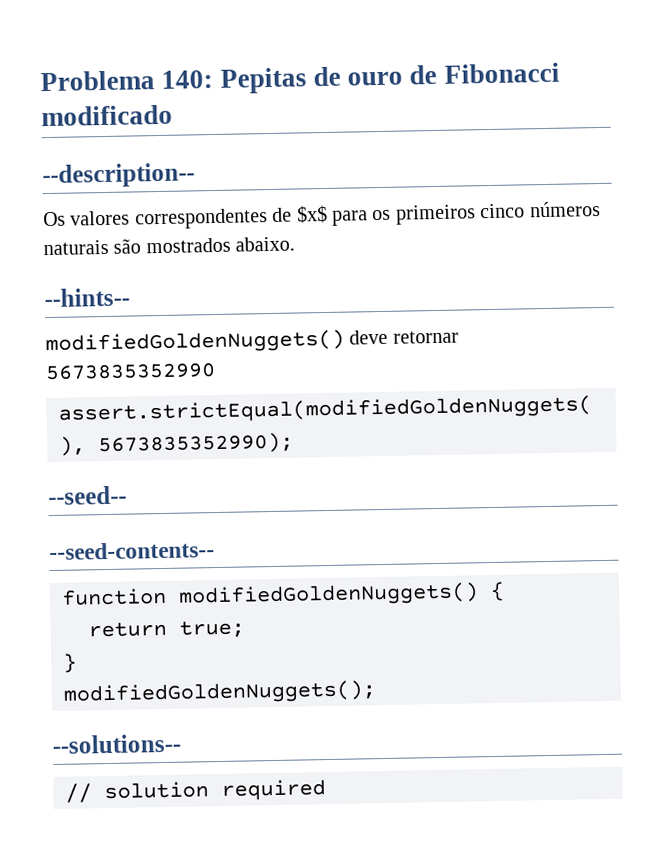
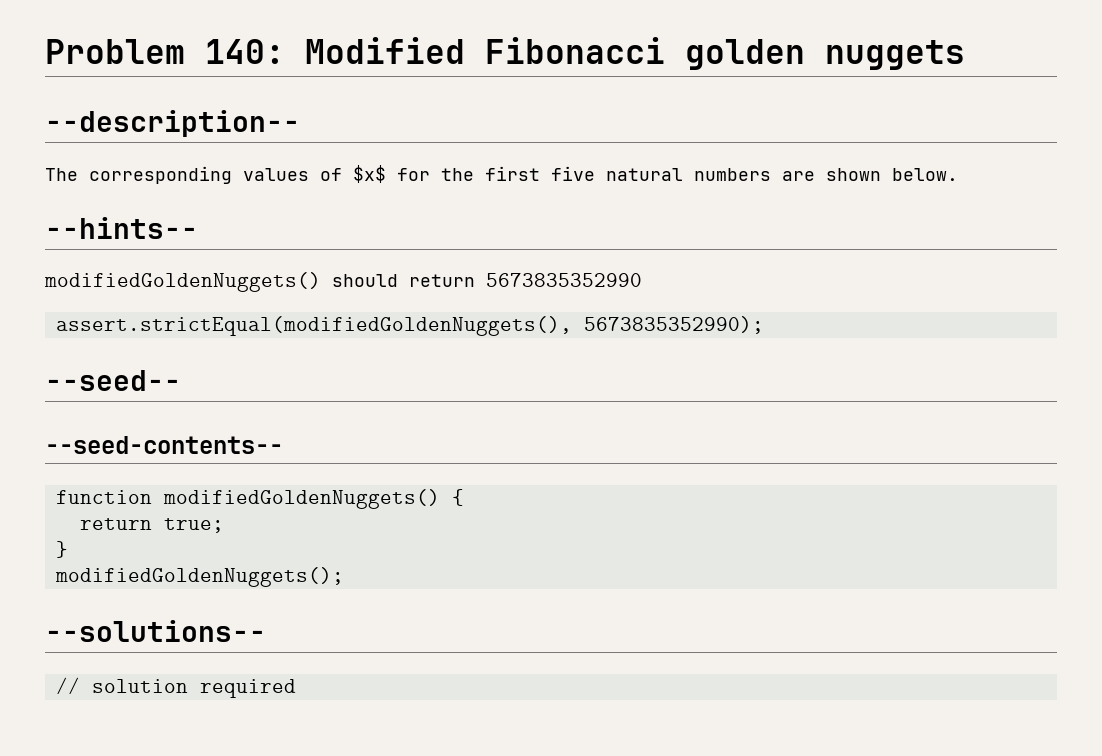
[40,62,560,94] [41,104,173,127] [42,162,195,189] [43,200,601,230] [43,236,296,256] Problema 140: Pepitas de ouro de Fibonacci modificado // --description-- // Os valores correspondentes de $x$ para os primeiros cinco números naturais são mostrados abaixo. -> [45,37,965,70] [45,110,300,137] [45,165,958,184] Problem 140: Modified Fibonacci golden nuggets // --description-- // The corresponding values of $x$ for the first five natural numbers are shown below.
[349,329,459,345] deve retornar -> [332,274,475,287] should return

